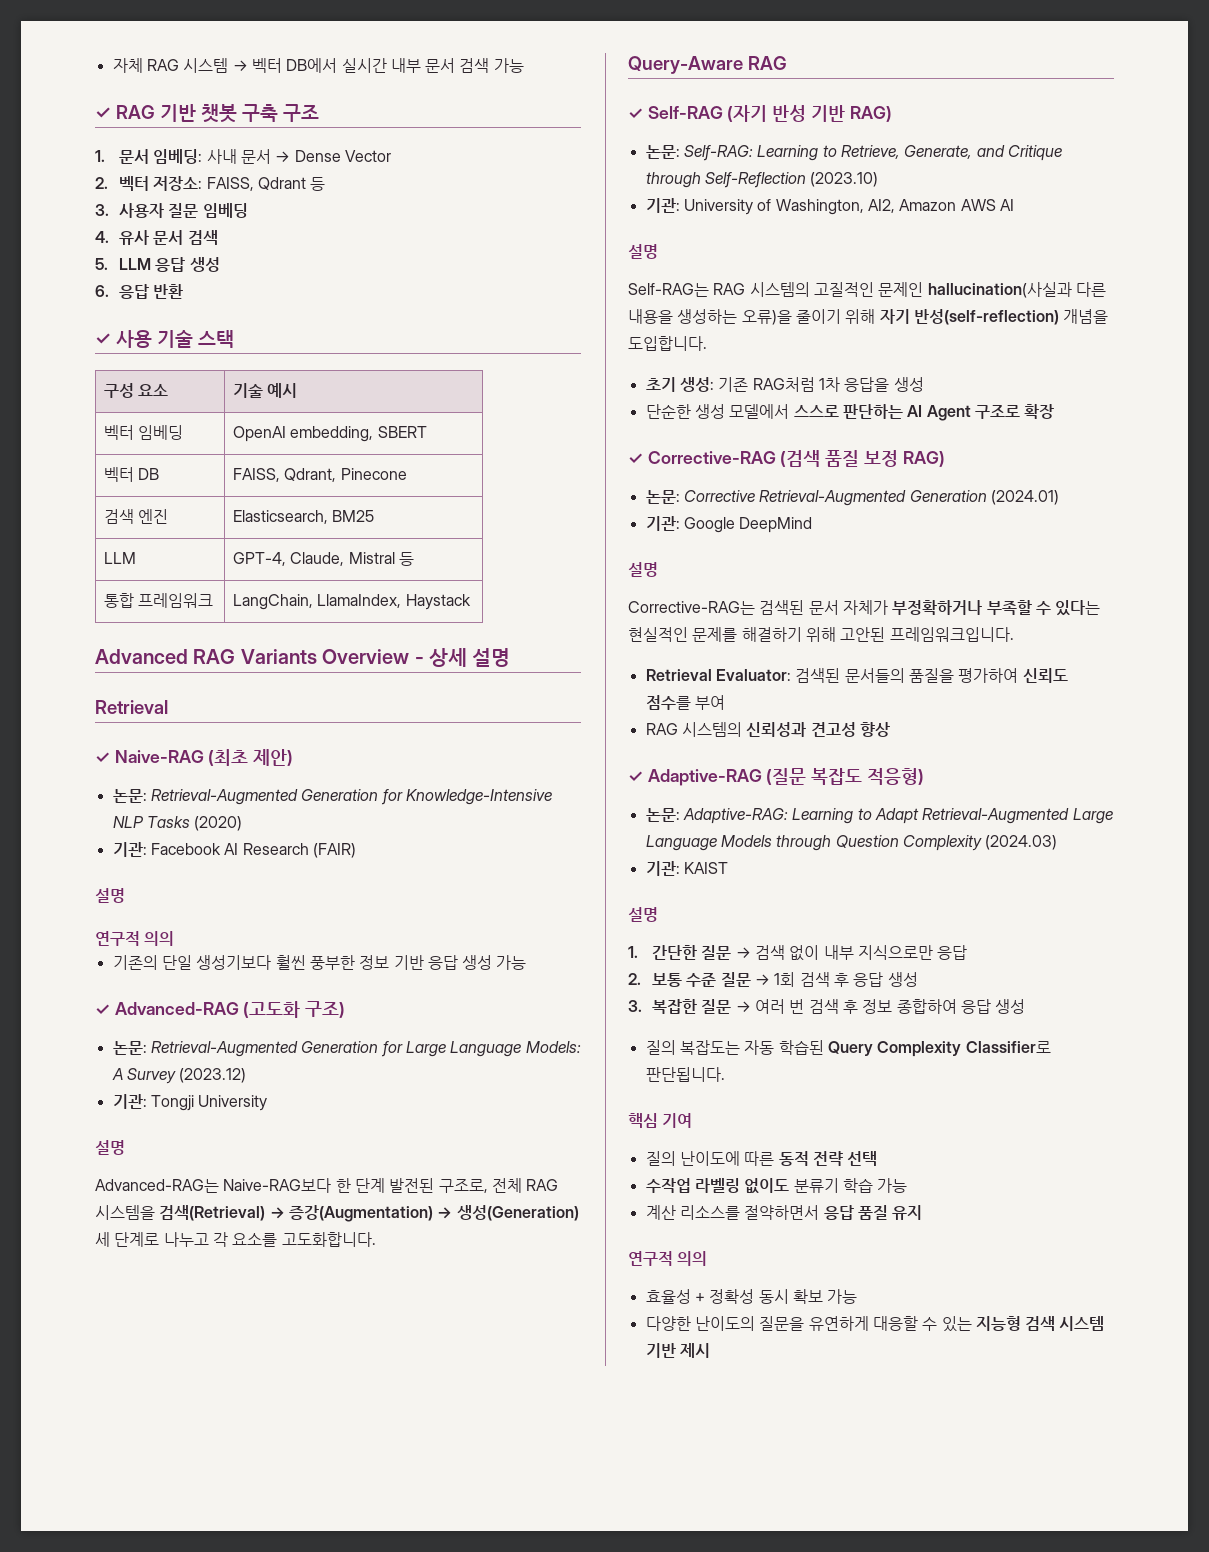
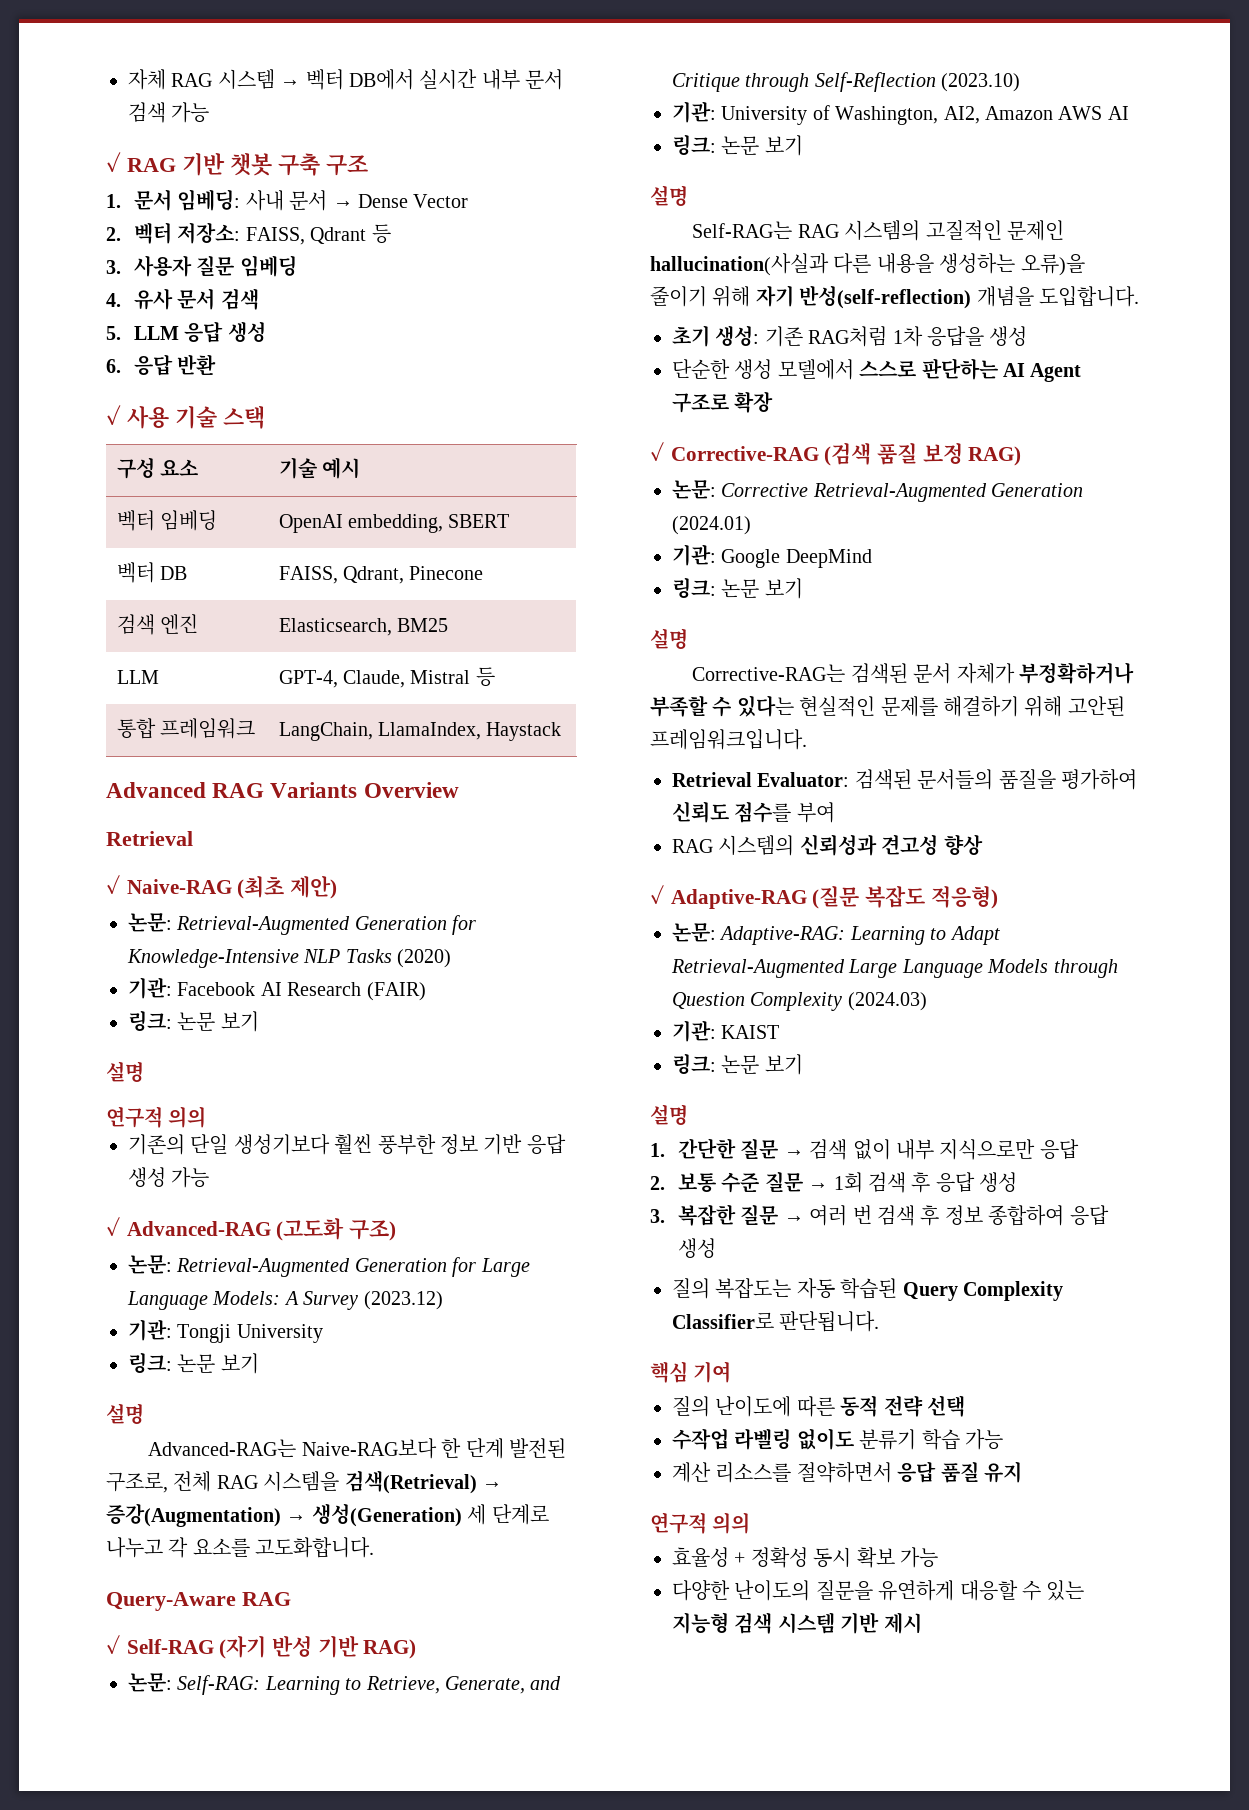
[414,648,511,667] - 상세 설명 -> (459, 790) none
(356, 850) none -> [128,1011,259,1032] // 링크: 논문 보기
(268, 1103) none -> [128,1353,259,1374] // 링크: 논문 보기
(1014, 205) none -> [672,135,803,156] // 링크: 논문 보기
(813, 525) none -> [672,578,803,599] // 링크: 논문 보기
(728, 868) none -> [672,1054,803,1075] // 링크: 논문 보기

